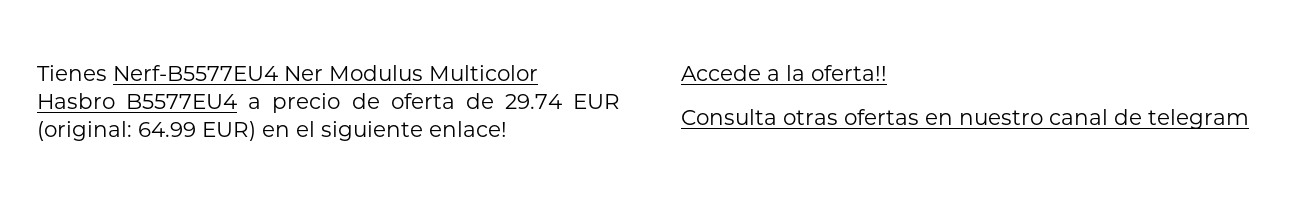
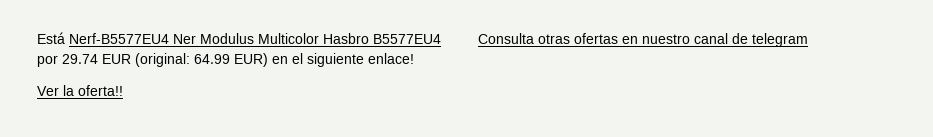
[37,65,107,81] Tienes -> [37,32,65,44] Está
[248,93,494,113] a precio de oferta de -> [37,55,58,67] por
[681,65,780,81] Accede a -> [37,86,59,96] Ver

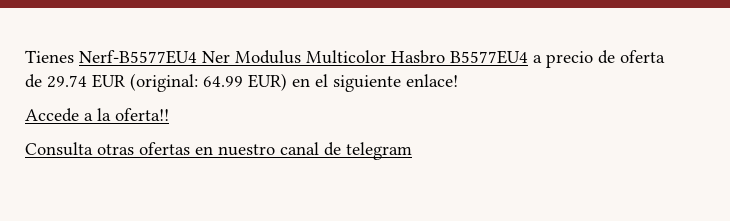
[37,32,65,44] Está -> [25,50,74,63] Tienes
[37,55,58,67] por -> [533,50,665,68] [25,74,42,88] a precio de oferta de
[37,86,59,96] Ver -> [25,108,93,122] Accede a

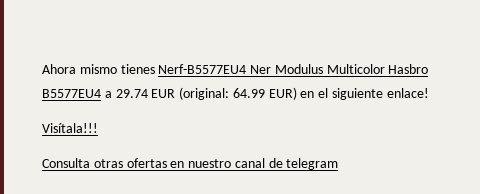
[25,50,74,63] Tienes -> [42,64,155,74] Ahora mismo tienes
[546,50,665,68] [25,74,42,88] precio de oferta de -> (112, 94) none
[25,108,169,122] Accede a la oferta!! -> [42,123,98,133] Visítala!!!

